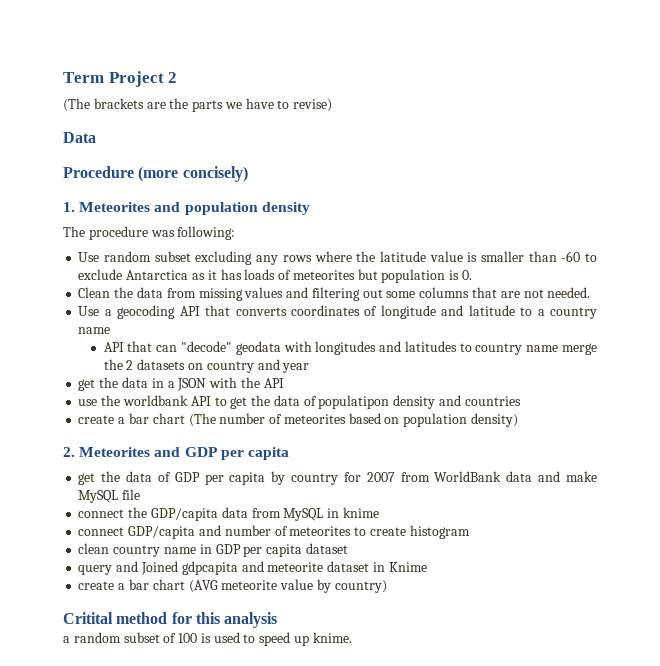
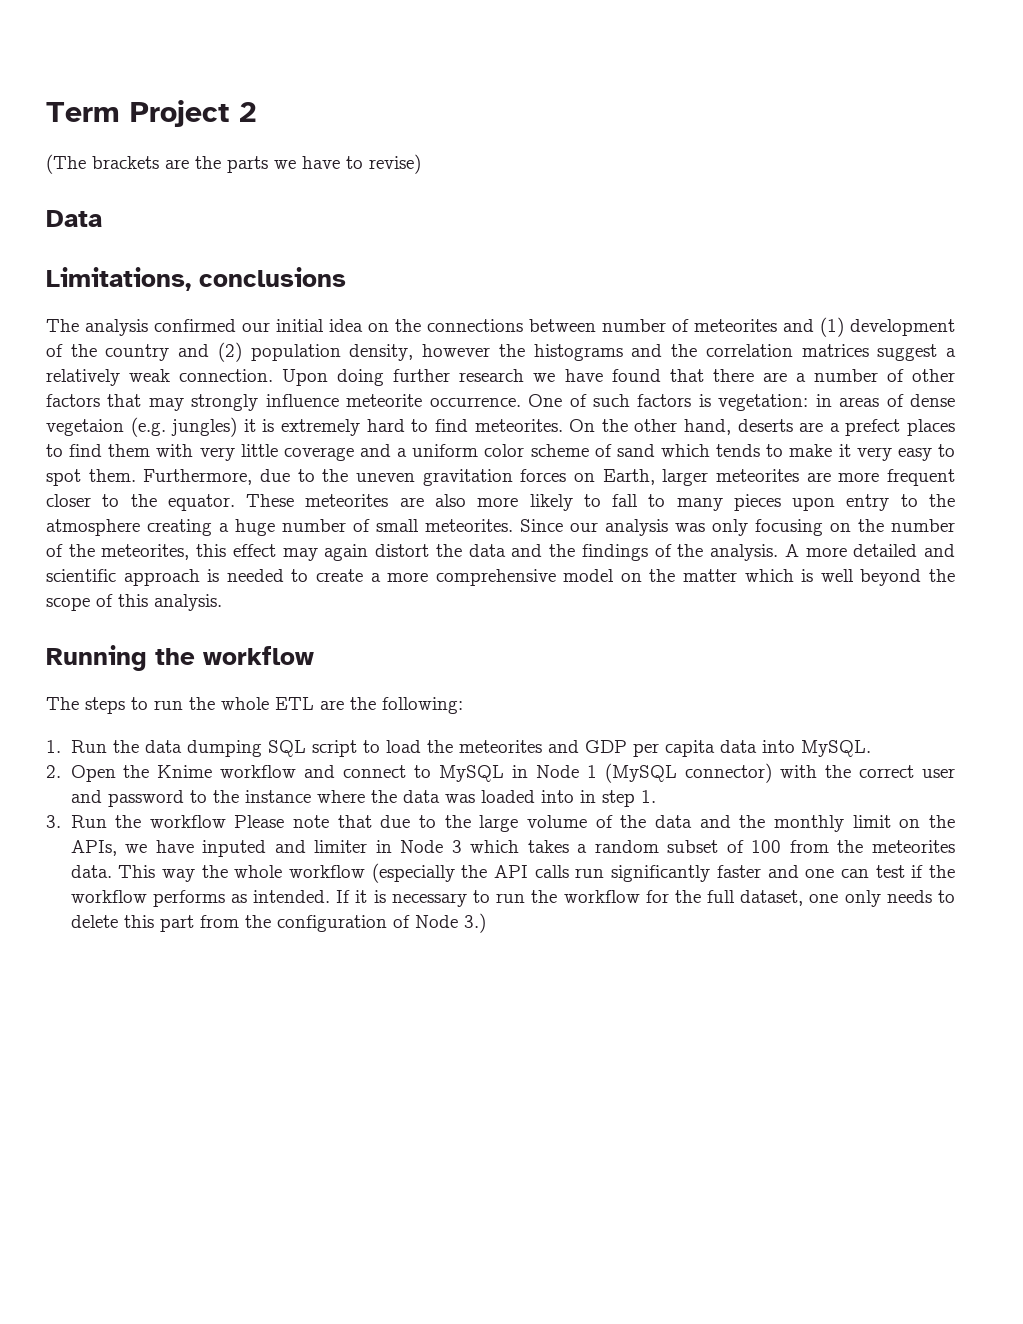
[63,166,248,182] [63,202,310,215] [63,226,236,240] [78,251,598,265] [78,269,472,283] [78,287,591,301] [78,305,597,319] [78,327,111,334] [103,341,597,355] [103,359,310,373] [78,377,284,391] [78,395,521,409] [78,413,518,427] [63,447,289,460] [78,471,597,485] [78,489,141,503] [78,507,379,521] [78,525,470,539] [78,543,348,557] [78,561,427,575] [78,579,387,593] [63,612,278,628] Procedure (more concisely) // 1. Meteorites and population density // The procedure was following: // Use random subset excluding any rows where the latitude value is smaller than -60 to exclude Antarctica as it has loads of meteorites but population is 0. // Clean the data from missing values and filtering out some columns that are not needed. // Use a geocoding API that converts coordinates of longitude and latitude to a country name // API that can "decode" geodata with longitudes and latitudes to country name merge the 2 datasets on country and year // get the data in a JSON with the API // use the worldbank API to get the data of populatipon density and countries // create a bar chart (The number of meteorites based on population density) // 2. Meteorites and GDP per capita // get the data of GDP per capita by country for 2007 from WorldBank data and make MySQL file // connect the GDP/capita data from MySQL in knime // connect GDP/capita and number of meteorites to create histogram // clean country name in GDP per capita dataset // query and Joined gdpcapita and meteorite dataset in Knime // create a bar chart (AVG meteorite value by country) // Critital method for this analysis // -> [46,267,346,291] [46,317,955,337] [46,342,957,362] [46,369,955,386] [46,394,955,411] [46,417,955,437] [46,444,955,461] [46,469,955,486] [46,494,956,511] [46,519,955,536] [46,544,955,561] [46,569,956,586] [46,594,222,611] [46,645,314,671] [46,697,463,714] [46,740,871,757] [46,763,955,783] [70,790,656,807] [46,815,955,832] [70,840,569,857] Limitations, conclusions // The analysis confirmed our initial idea on the connections between number of meteorites and (1) development of the country and (2) population density, however the histograms and the correlation matrices suggest a relatively weak connection. Upon doing further research we have found that there are a number of other factors that may strongly influence meteorite occurrence. One of such factors is vegetation: in areas of dense vegetaion (e.g. jungles) it is extremely hard to find meteorites. On the other hand, deserts are a prefect places to find them with very little coverage and a uniform color scheme of sand which tends to make it very easy to spot them. Furthermore, due to the uneven gravitation forces on Earth, larger meteorites are more frequent closer to the equator. These meteorites are also more likely to fall to many pieces upon entry to the atmosphere creating a huge number of small meteorites. Since our analysis was only focusing on the number of the meteorites, this effect may again distort the data and the findings of the analysis. A more detailed and scientific approach is needed to create a more comprehensive model on the matter which is well beyond the scope of this analysis. // Running the workflow // The steps to run the whole ETL are the following: // 1. Run the data dumping SQL script to load the meteorites and GDP per capita data into MySQL. // 2. Open the Knime workflow and connect to MySQL in Node 1 (MySQL connector) with the correct user and password to the instance where the data was loaded into in step 1. // 3. Run the workflow Please note that due to the large volume of the data and the monthly limit on the APIs, we have inputed and limiter in Node 3 which takes
[200,632,352,646] is used to speed up knime. -> [789,840,956,853] [70,863,956,883] [70,890,956,907] [70,913,486,933] from the meteorites data. This way the whole workflow (especially the API calls run significantly faster and one can test if the workflow performs as intended. If it is necessary to run the workflow for the full dataset, one only needs to delete this part from the configuration of Node 3.)

